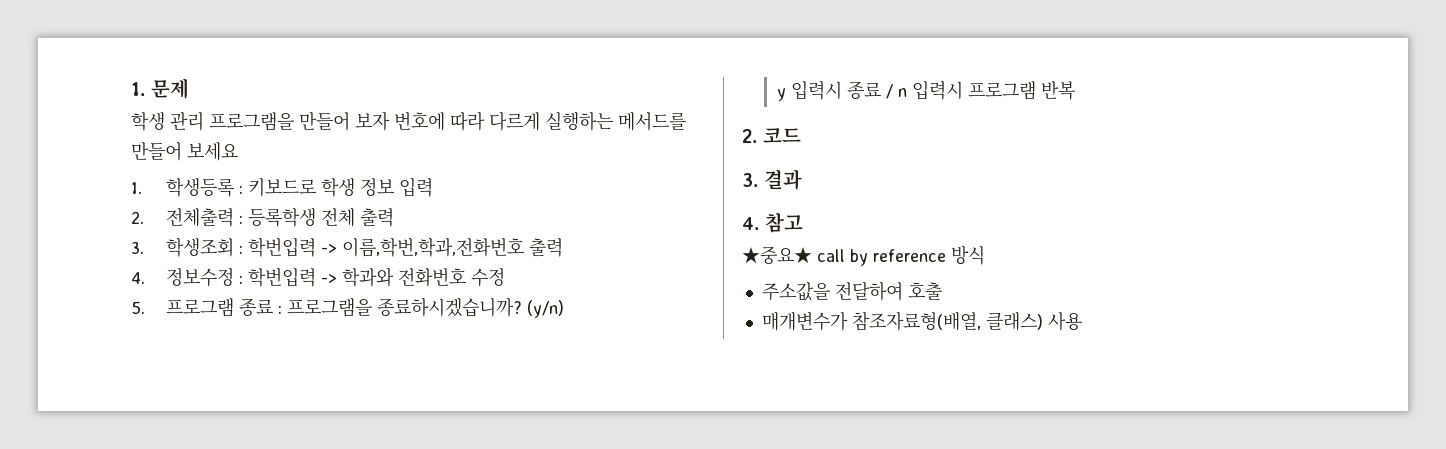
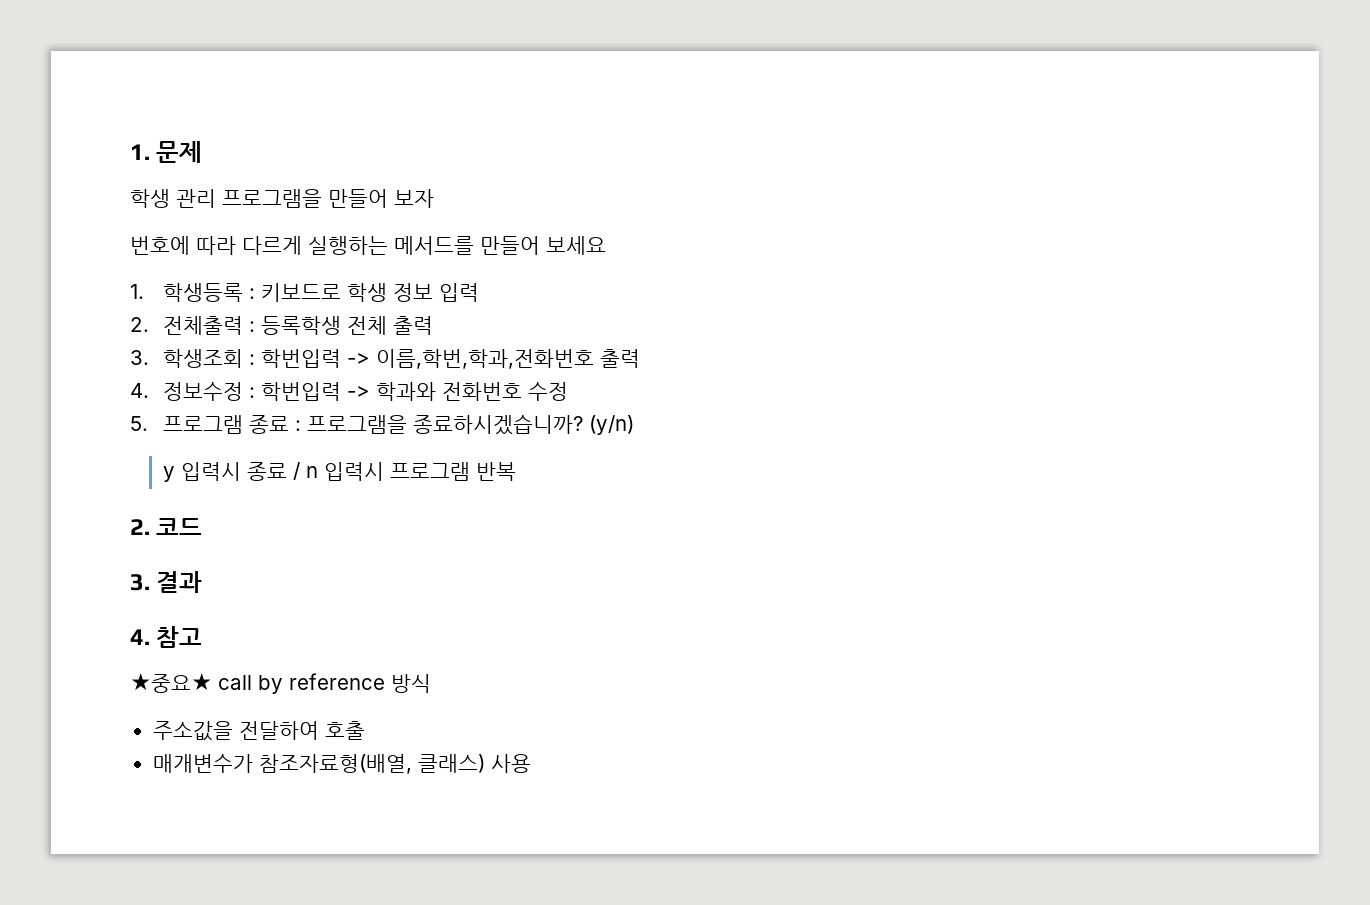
(390, 121) none -> (434, 198) //

